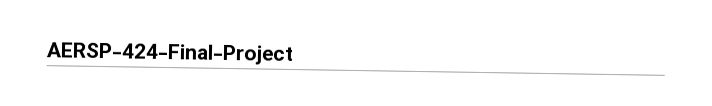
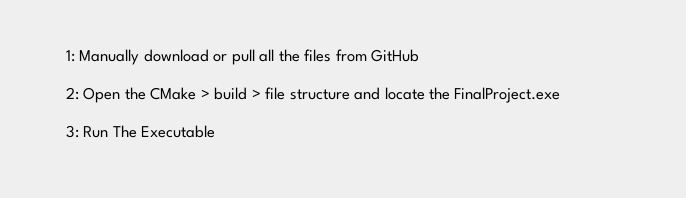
[46,42,294,66] AERSP-424-Final-Project -> [66,49,420,65] [66,87,561,103] [66,125,216,138] 1: Manually download or pull all the files from GitHub // 2: Open the CMake > build > file structure and locate the FinalProject.exe // 3: Run The Executable

